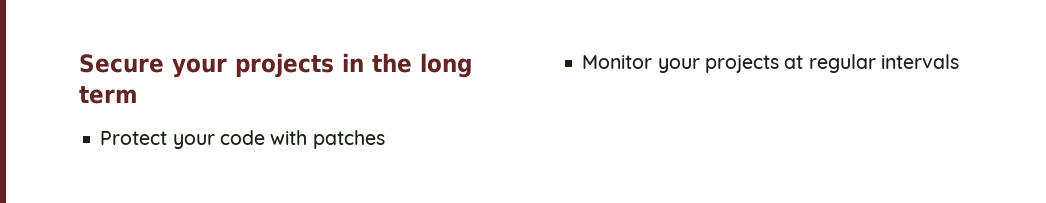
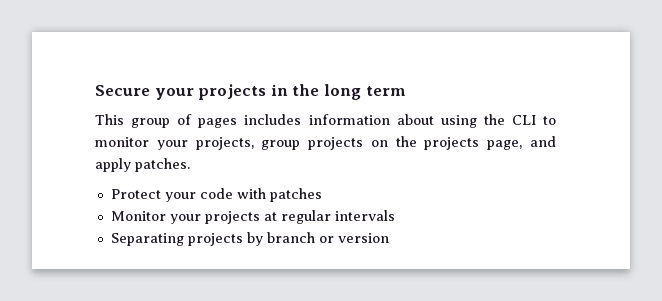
(138, 95) none -> [95,114,557,128] [95,136,556,150] [95,158,190,172] // This group of pages includes information about using the CLI to monitor your projects, group projects on the projects page, and apply patches.
(959, 61) none -> [110,232,389,246] // Separating projects by branch or version

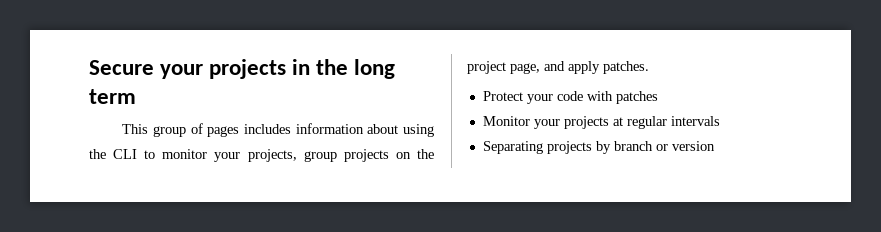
[424,137,480,150] projects -> [467,61,506,74] project

